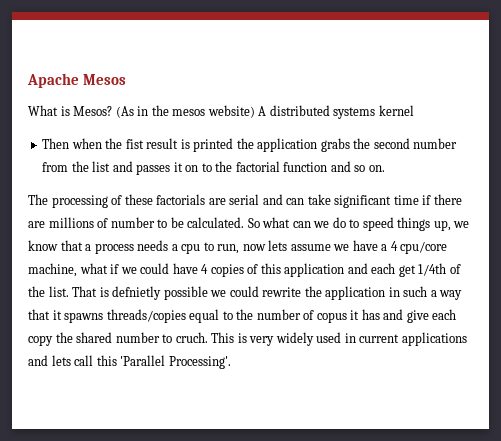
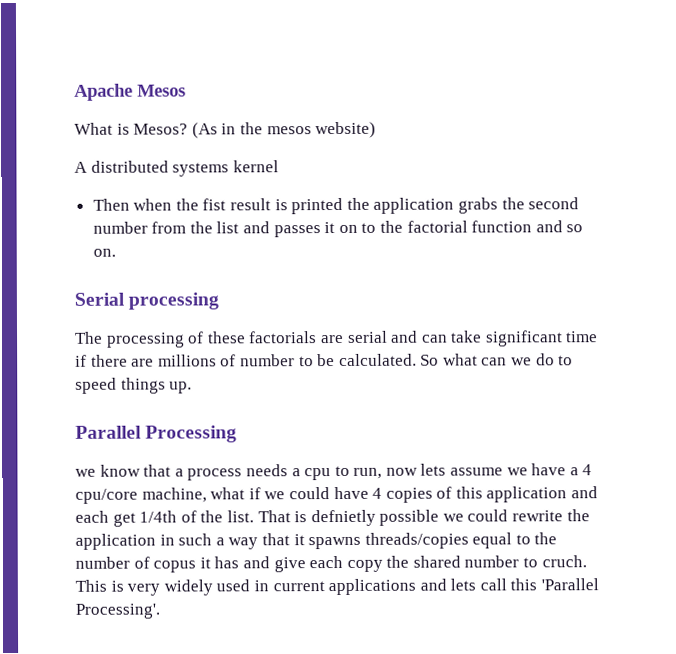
(255, 111) none -> (377, 130) //
(385, 168) none -> [74,292,220,310] // Serial processing
[433,220,451,231] up, -> [169,381,193,394] [75,425,238,443] up. // Parallel Processing //

